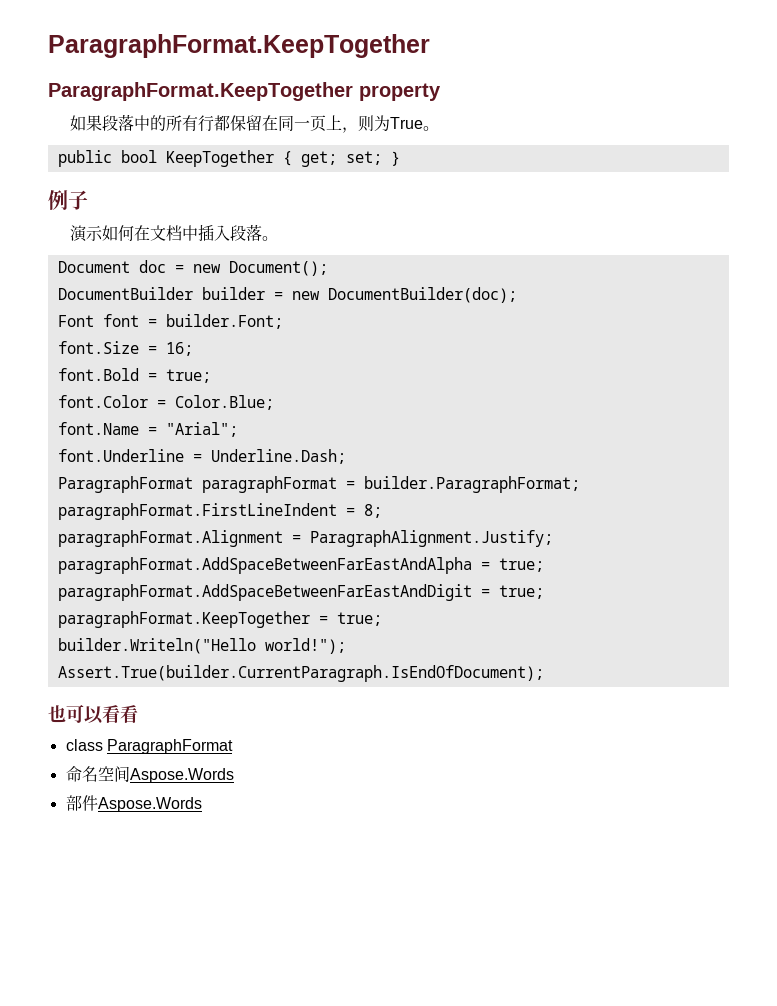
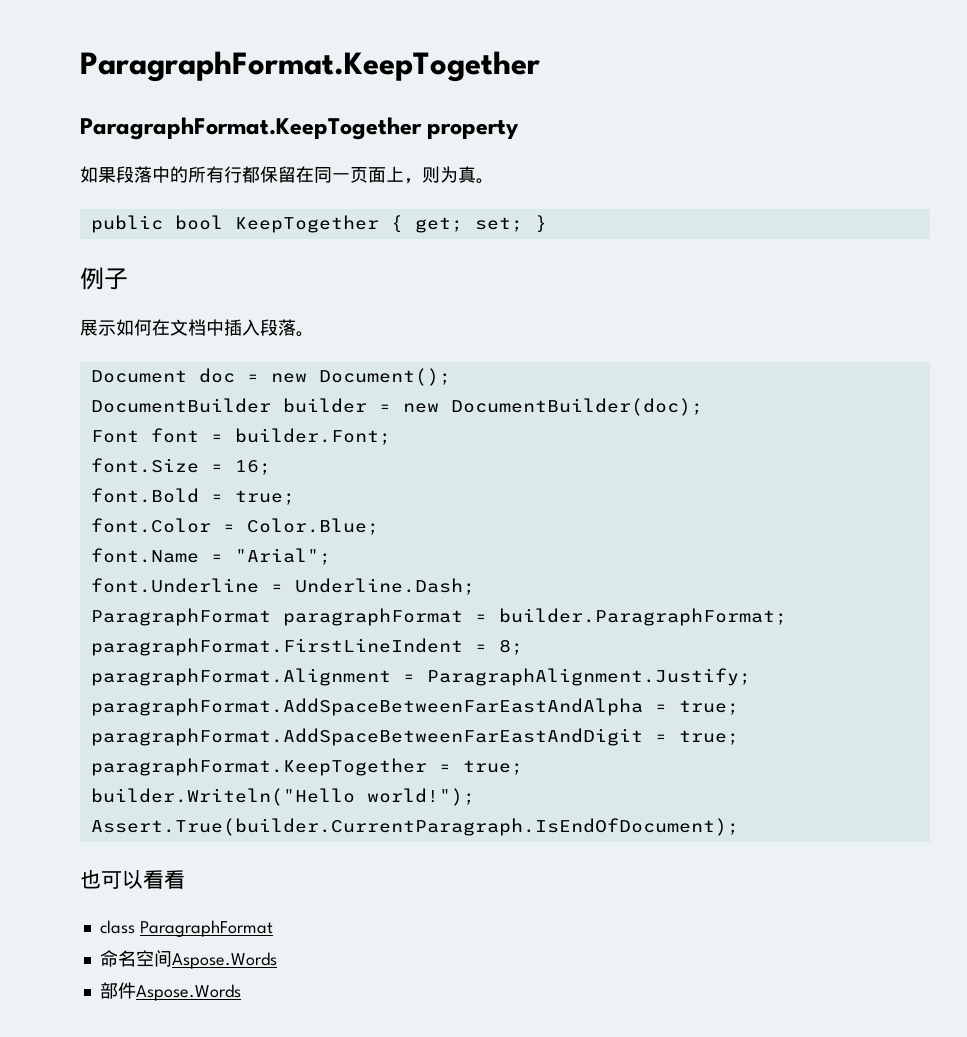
(327, 123) none -> [368,167,386,183] 面
[390,117,424,129] True -> [458,166,476,183] 真
[70,225,89,242] 演 -> [80,319,98,336] 展

